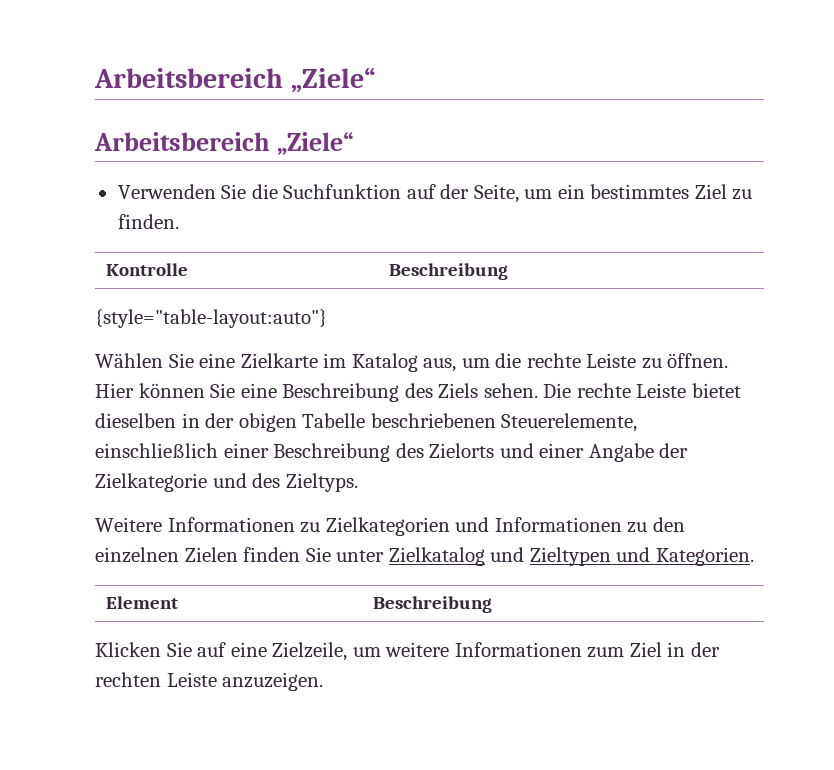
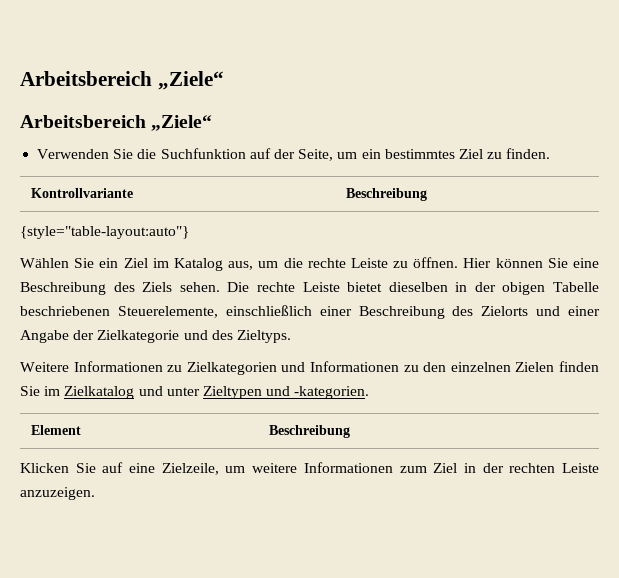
[105,263,188,276] Kontrolle -> [30,188,133,198] Kontrollvariante
[199,353,318,368] eine Zielkarte -> [99,258,148,268] ein Ziel
[336,550,385,562] unter -> [44,386,61,396] im
(525, 554) none -> [166,387,200,396] unter
[655,547,754,566] Kategorien. -> [294,386,370,399] -kategorien.

